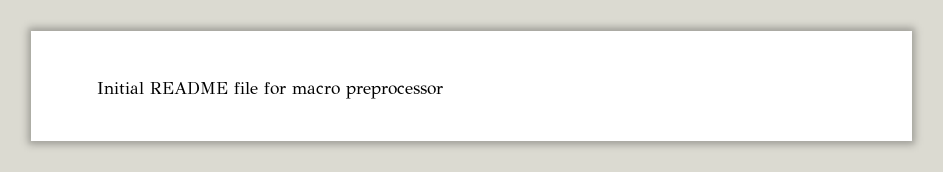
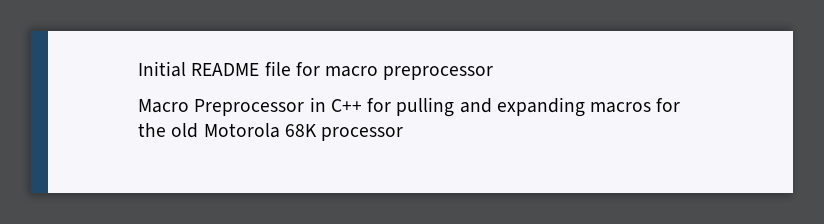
(443, 92) none -> [138,97,681,117] [138,123,404,141] // Macro Preprocessor in C++ for pulling and expanding macros for the old Motorola 68K processor

